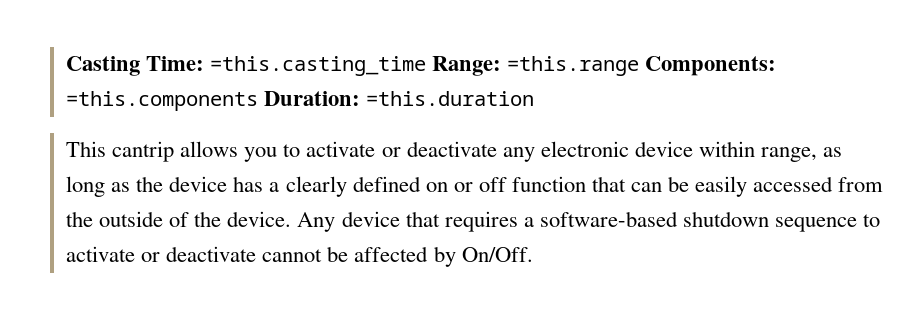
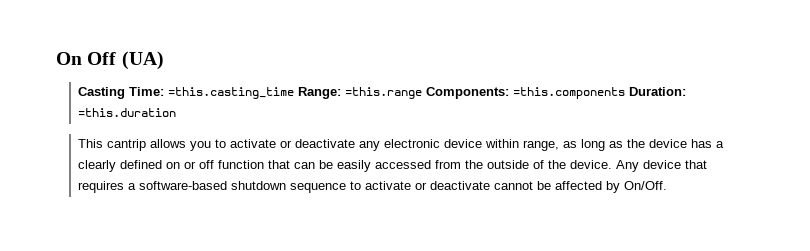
(66, 66) none -> [56,51,164,70] On Off (UA) //

